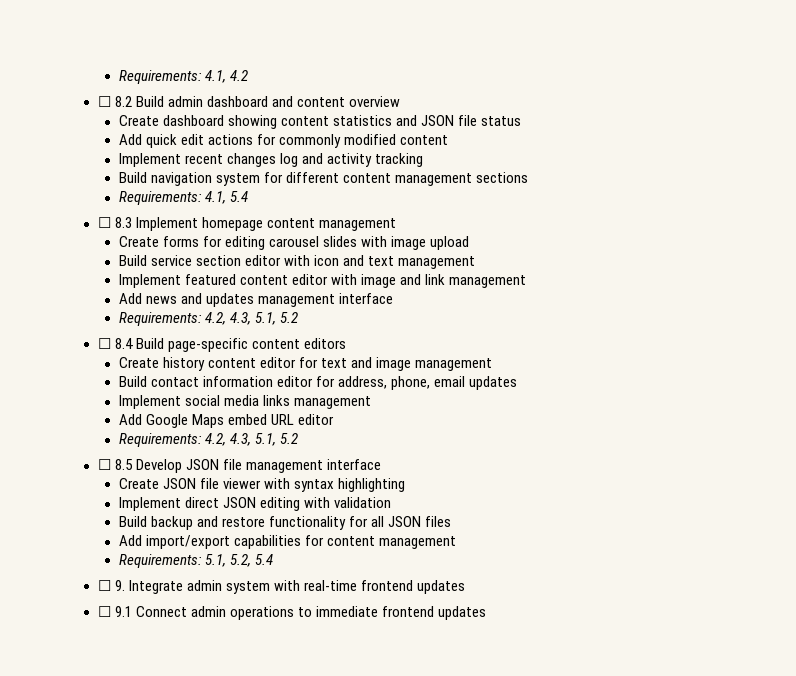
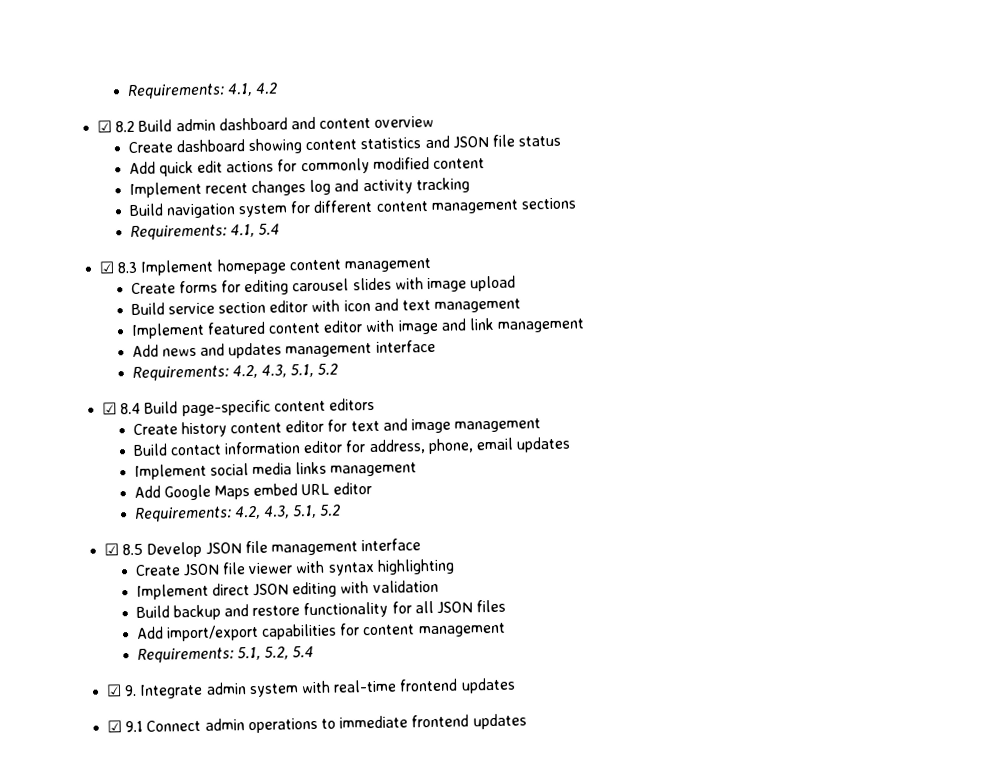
[97,96,111,107] ☐ -> [97,120,113,133] ☑
[97,217,111,228] ☐ -> [99,261,116,274] ☑
[97,338,111,349] ☐ -> [102,402,118,415] ☑
[97,459,111,470] ☐ -> [104,543,120,556] ☑
[97,580,111,591] ☐ -> [106,684,123,697] ☑
[97,606,111,617] ☐ -> [107,720,123,733] ☑

